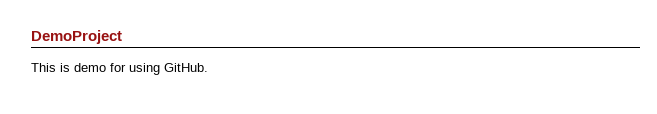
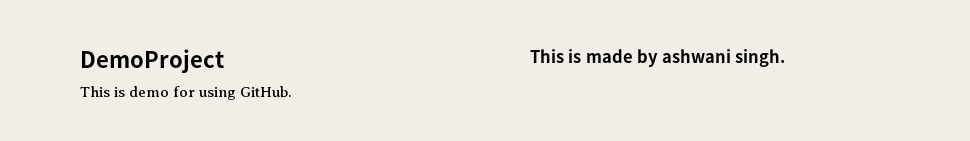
(208, 67) none -> [530,49,786,67] // This is made by ashwani singh.

